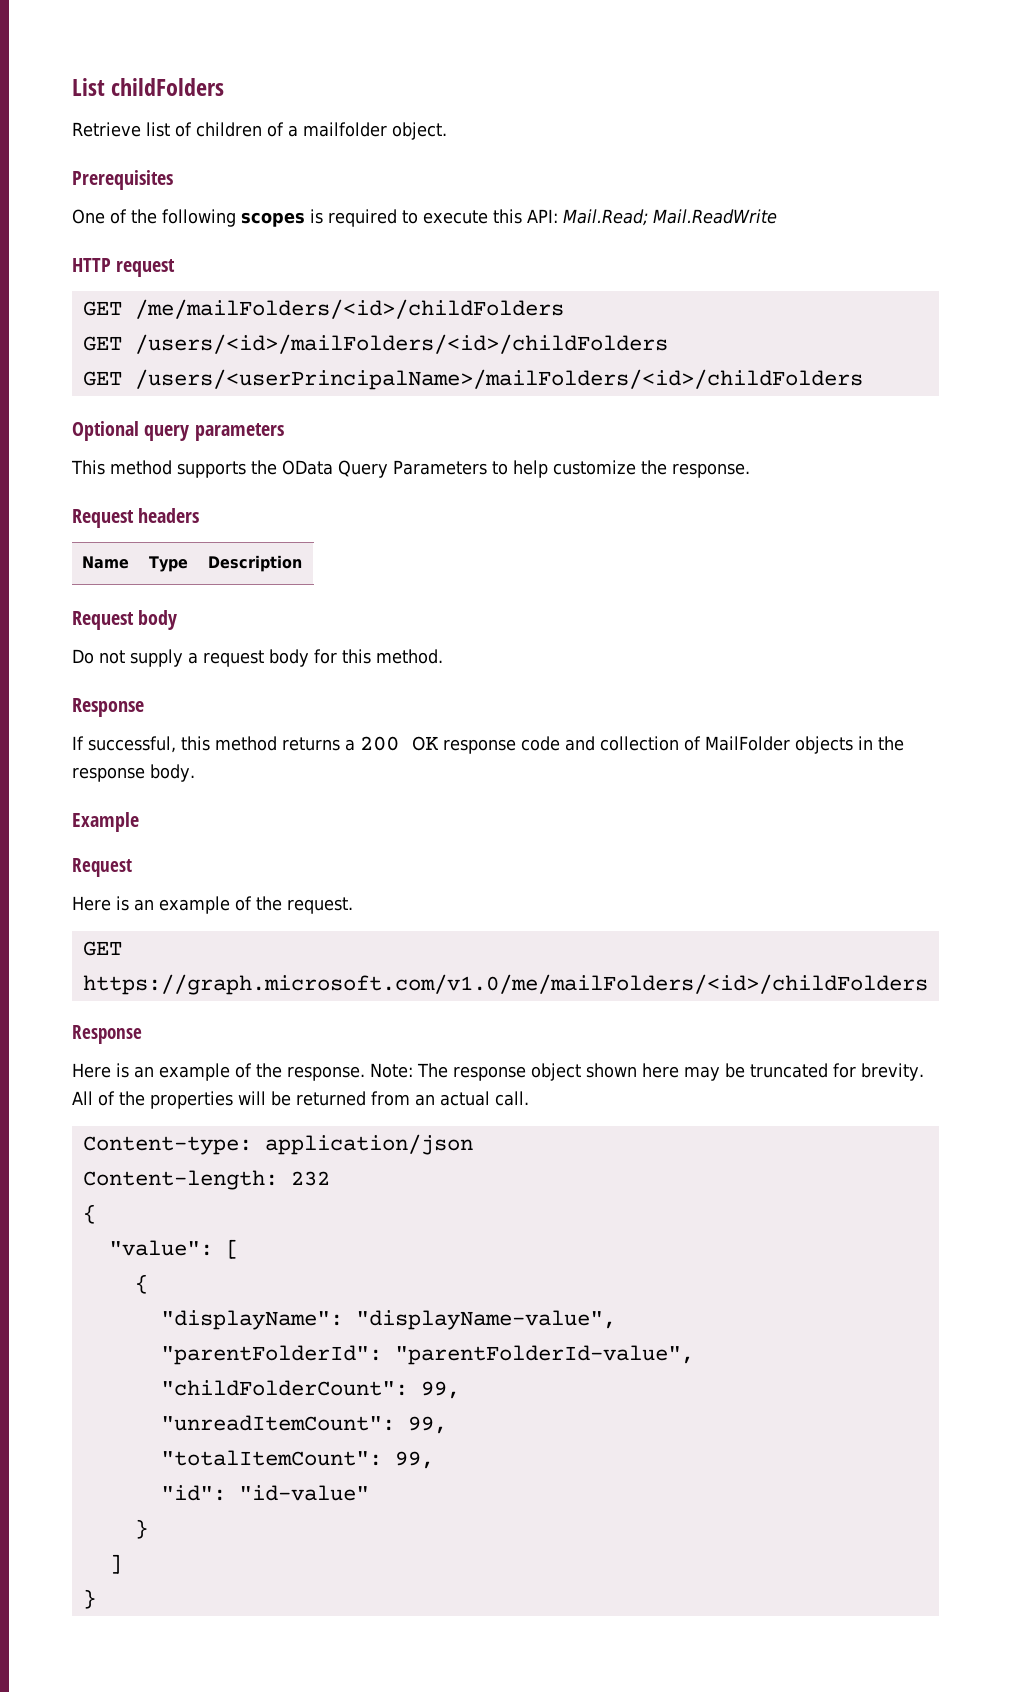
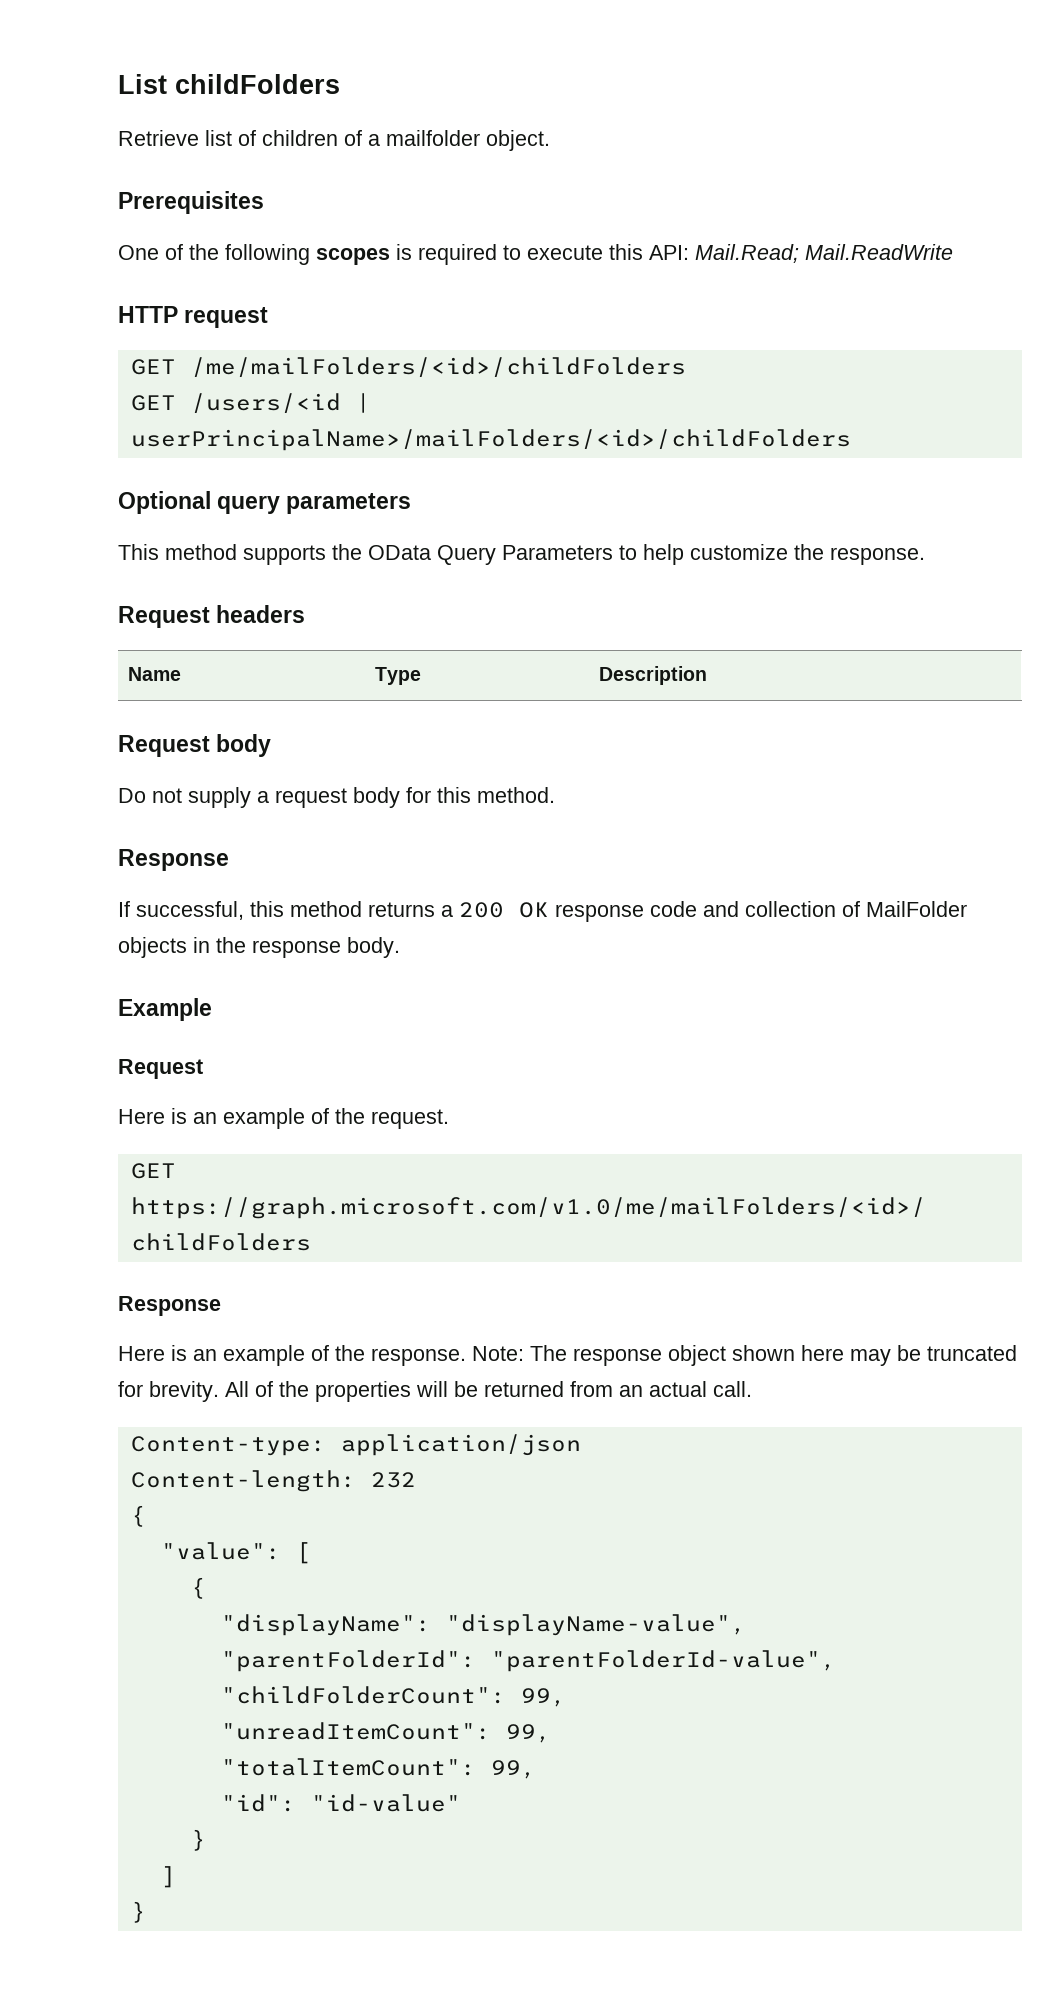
[134,334,668,354] [82,369,863,390] /users/<id>/mailFolders/<id>/childFolders // GET /users/<userPrincipalName>/mailFolders/<id>/childFolders -> [190,393,371,413] [130,429,851,451] /users/<id | userPrincipalName>/mailFolders/<id>/childFolders

